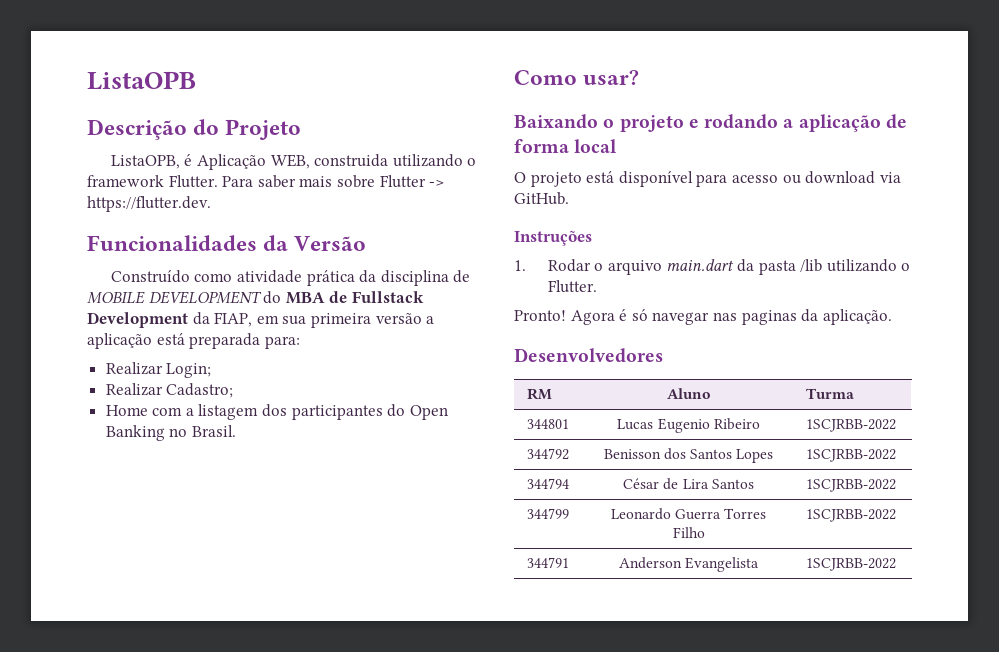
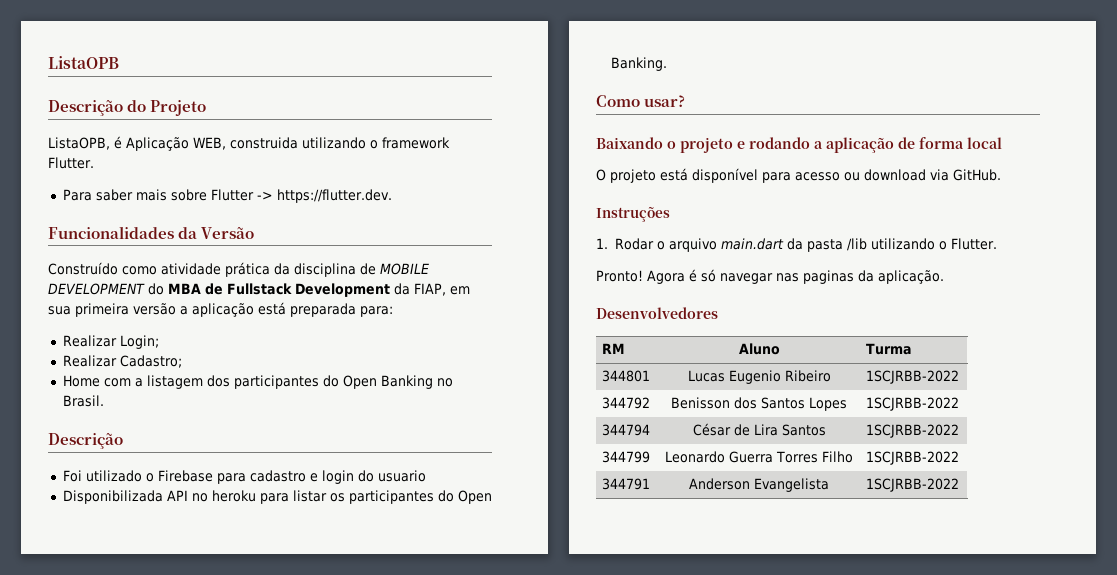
(218, 181) none -> (94, 163) //
(236, 431) none -> [48,433,123,449] [62,470,426,484] [62,490,492,504] [610,57,667,71] // Descrição // Foi utilizado o Firebase para cadastro e login do usuario // Disponibilizada API no heroku para listar os participantes do Open Banking.

